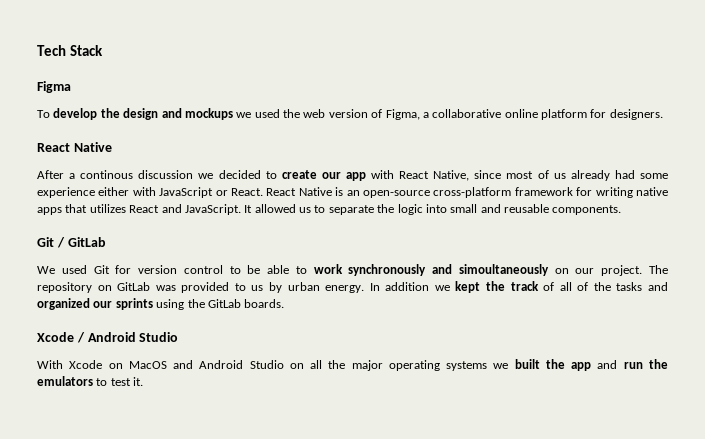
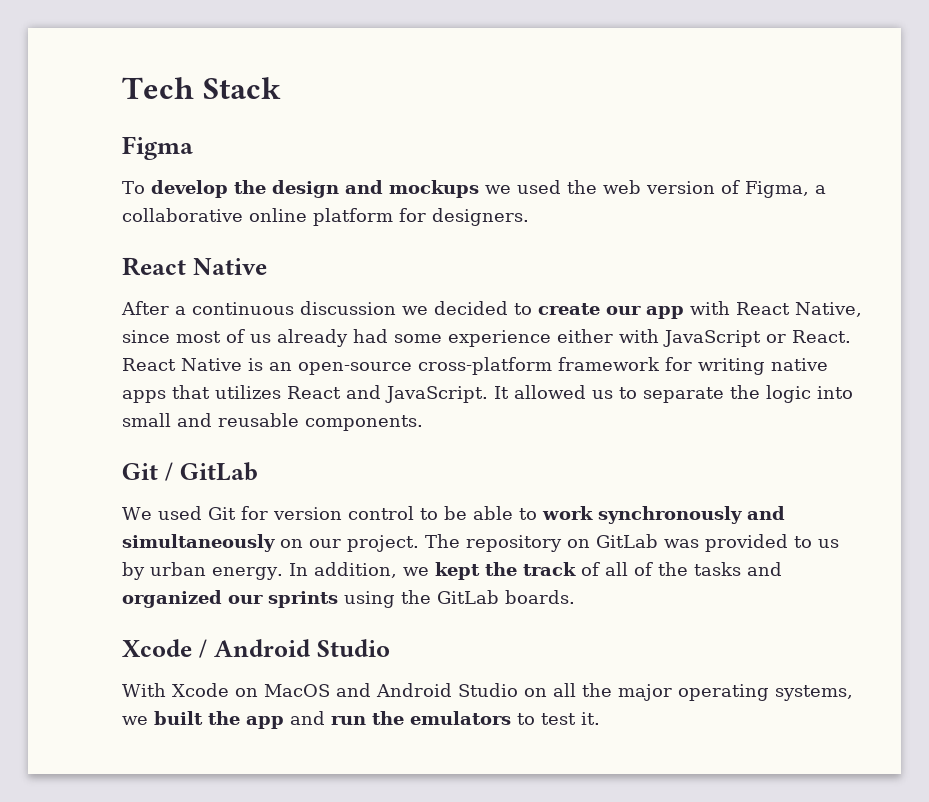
[80,170,134,179] continous -> [192,302,294,315] continuous
[458,264,549,276] simoultaneously -> [122,534,275,552] simultaneously
[385,282,430,291] addition -> [313,562,397,578] addition,
[446,361,488,371] systems -> [775,685,853,701] systems,

